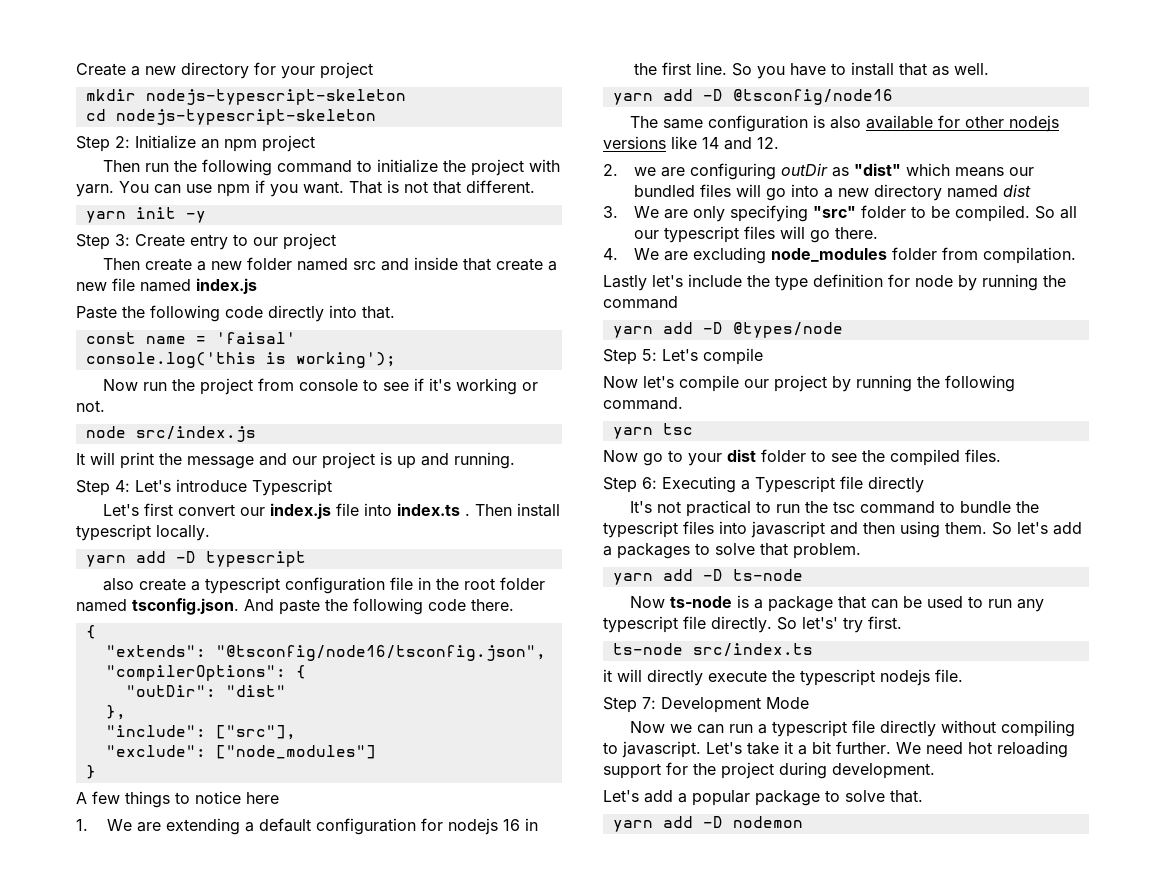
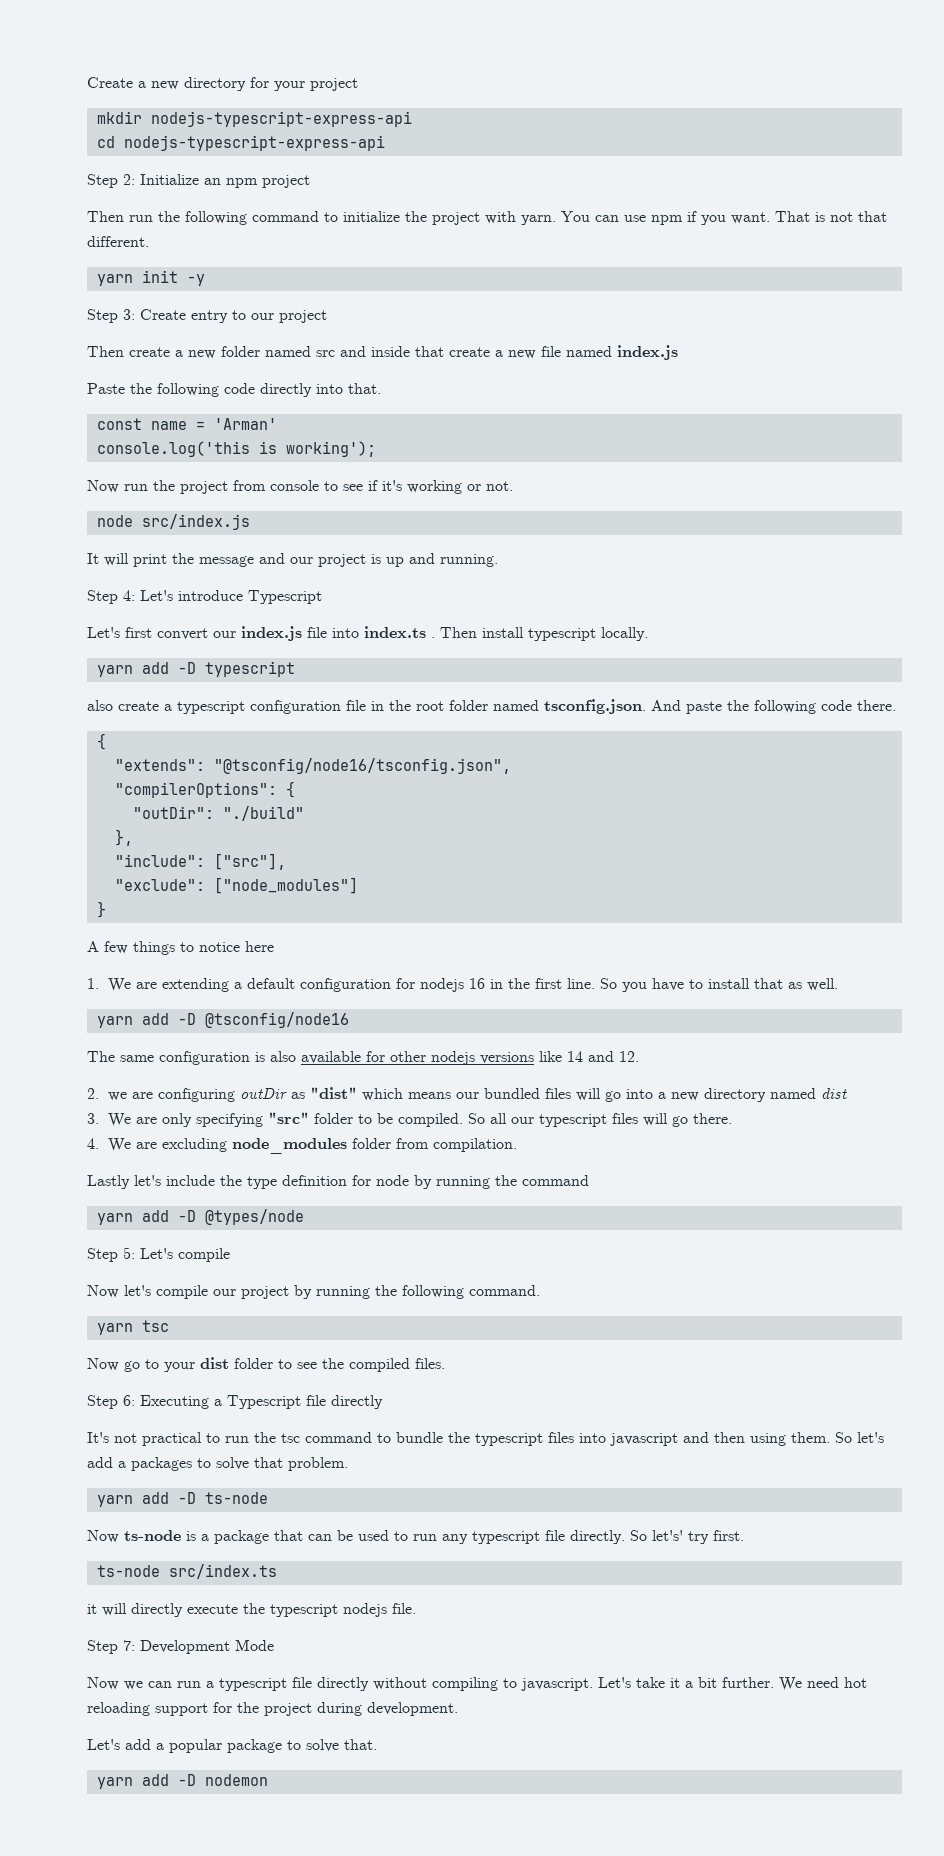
[145,89,406,105] nodejs-typescript-skeleton -> [150,111,412,127] nodejs-typescript-express-api
[115,109,376,125] nodejs-typescript-skeleton -> [123,135,385,151] nodejs-typescript-express-api
[215,332,296,344] 'faisal' -> [213,418,277,430] 'Arman'
[225,685,286,697] "dist" -> [222,806,304,821] "./build"

